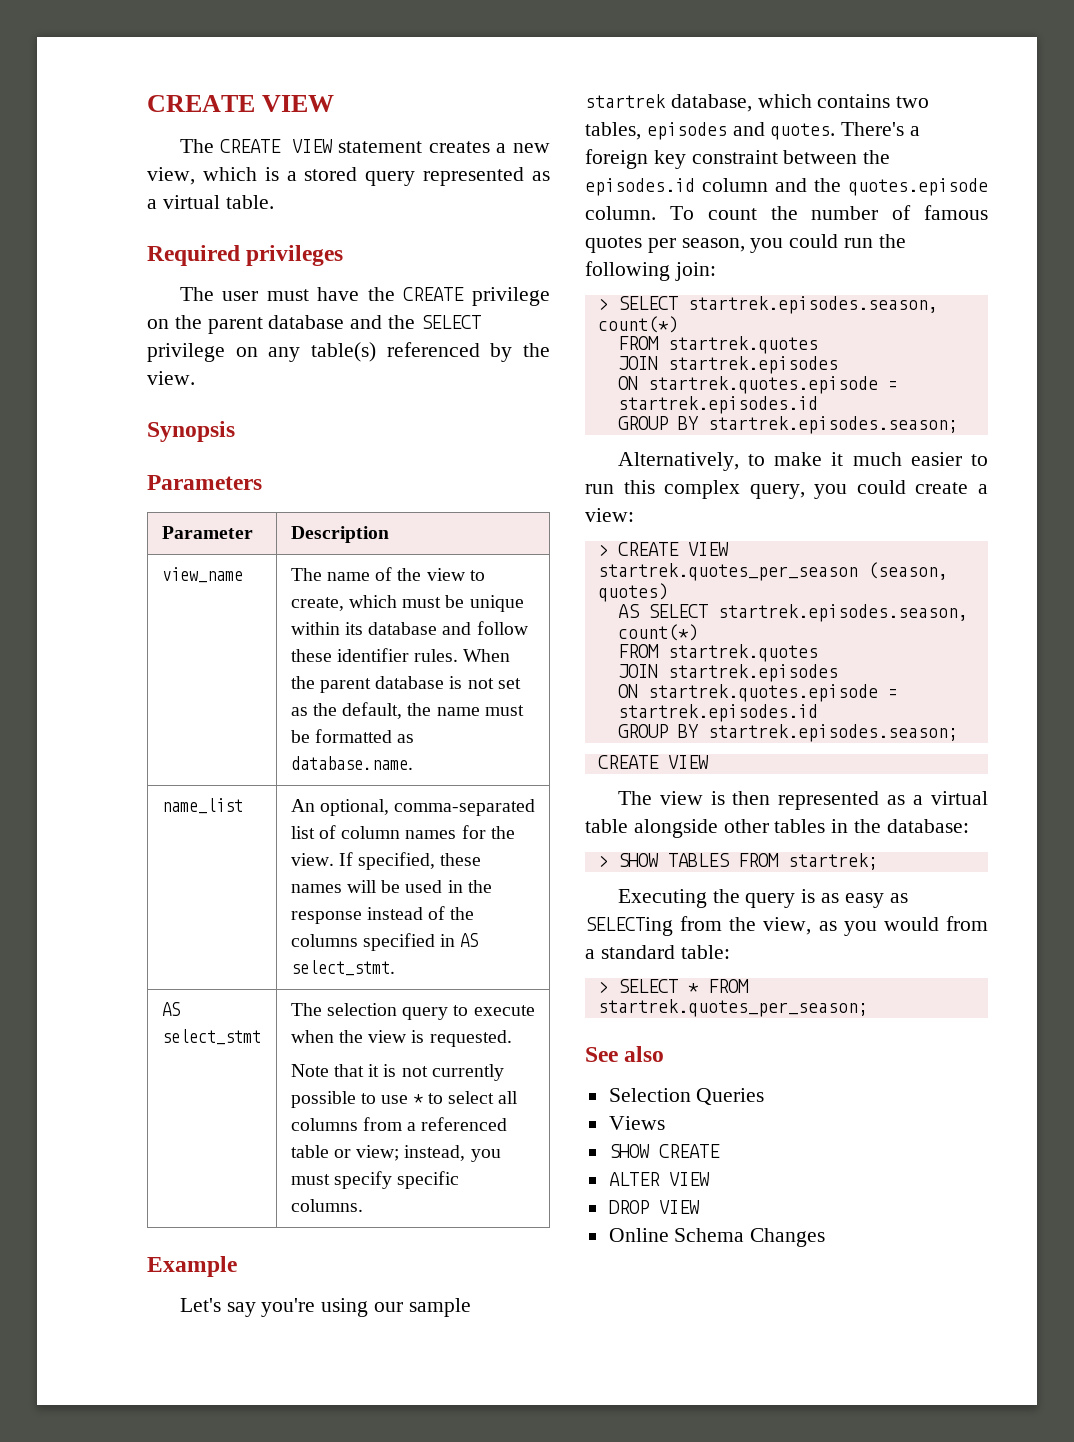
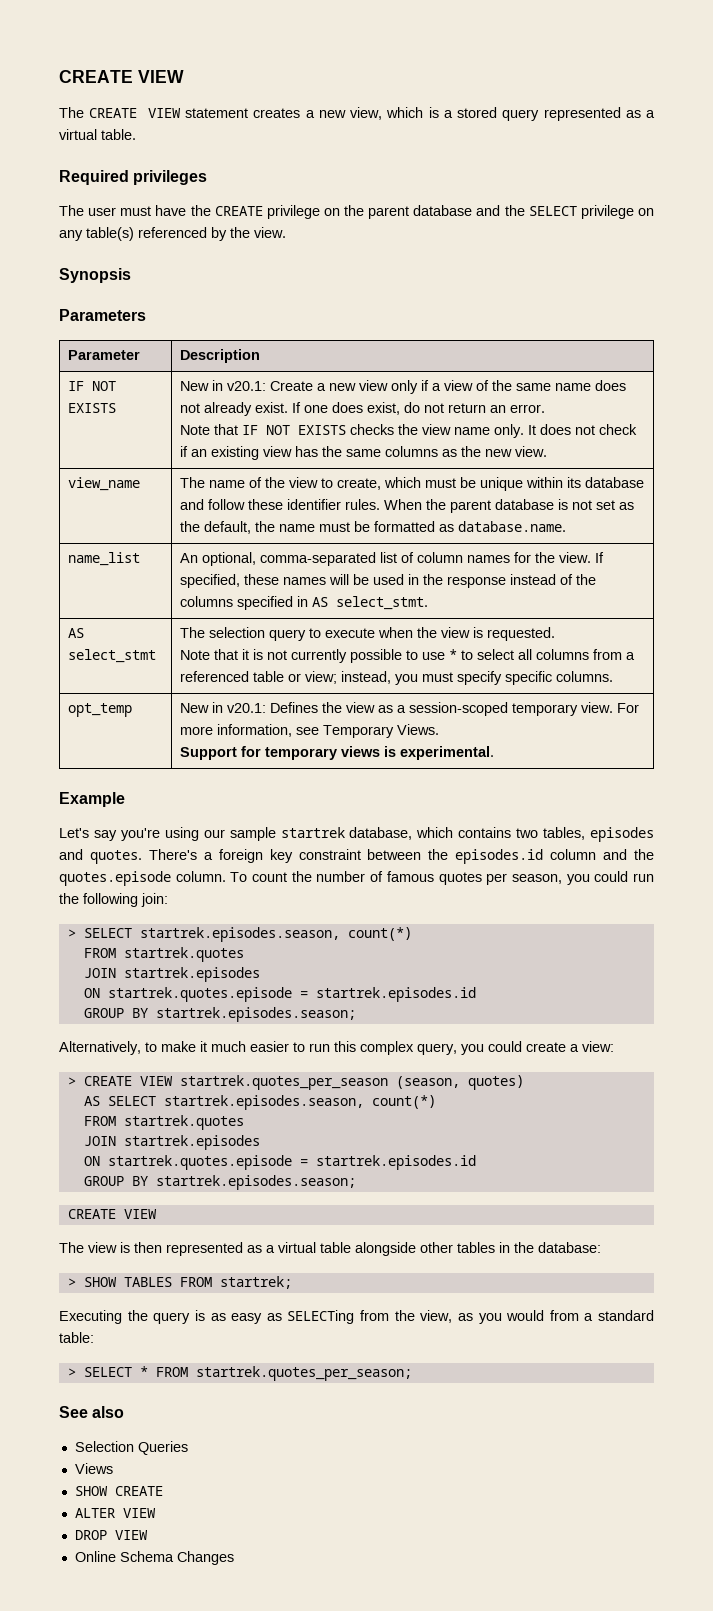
(389, 534) none -> [67,381,116,391] [67,403,116,413] [179,380,626,394] [179,402,545,416] [179,424,637,438] [179,446,547,460] // IF NOT EXISTS | New in v20.1: Create a new view only if a view of the same name does not already exist. If one does exist, do not return an error. // Note that IF NOT EXISTS checks the view name only. It does not check if an existing view has the same columns as the new view.
(363, 1205) none -> [67,703,132,717] [179,702,639,716] [179,724,439,738] [179,746,494,760] // opt_temp | New in v20.1: Defines the view as a session-scoped temporary view. For more information, see Temporary Views. // Support for temporary views is experimental.

